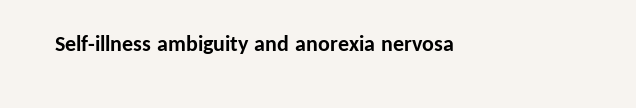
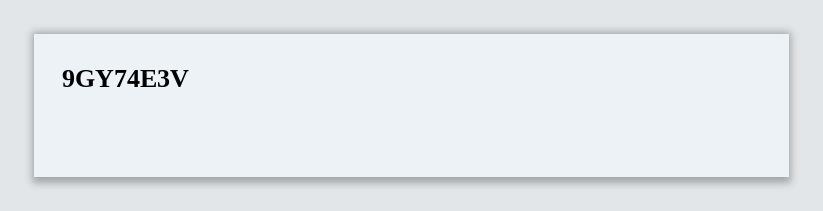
[55,35,454,54] Self-illness ambiguity and anorexia nervosa -> [62,70,189,87] 9GY74E3V

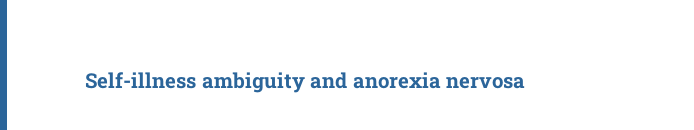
[62,70,189,87] 9GY74E3V -> [85,72,526,93] Self-illness ambiguity and anorexia nervosa

